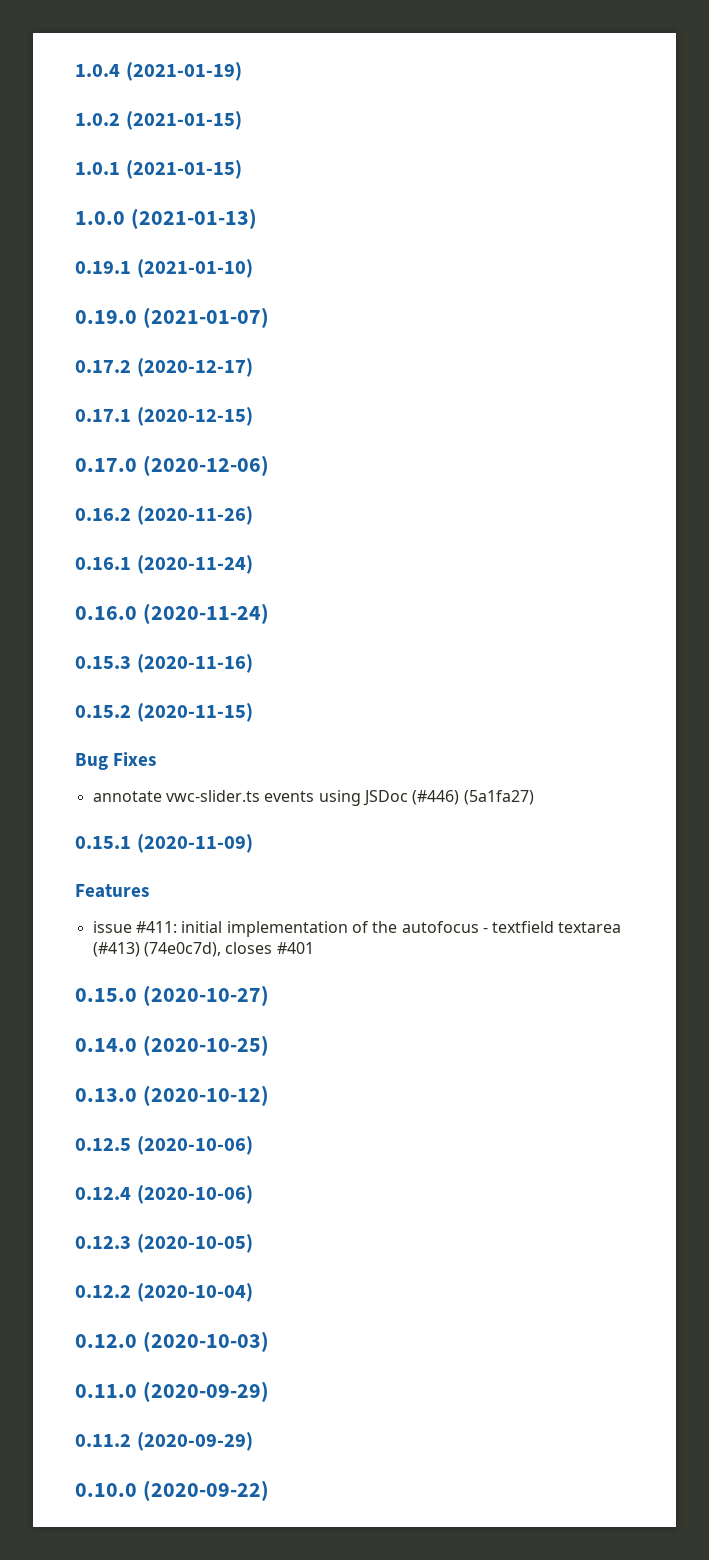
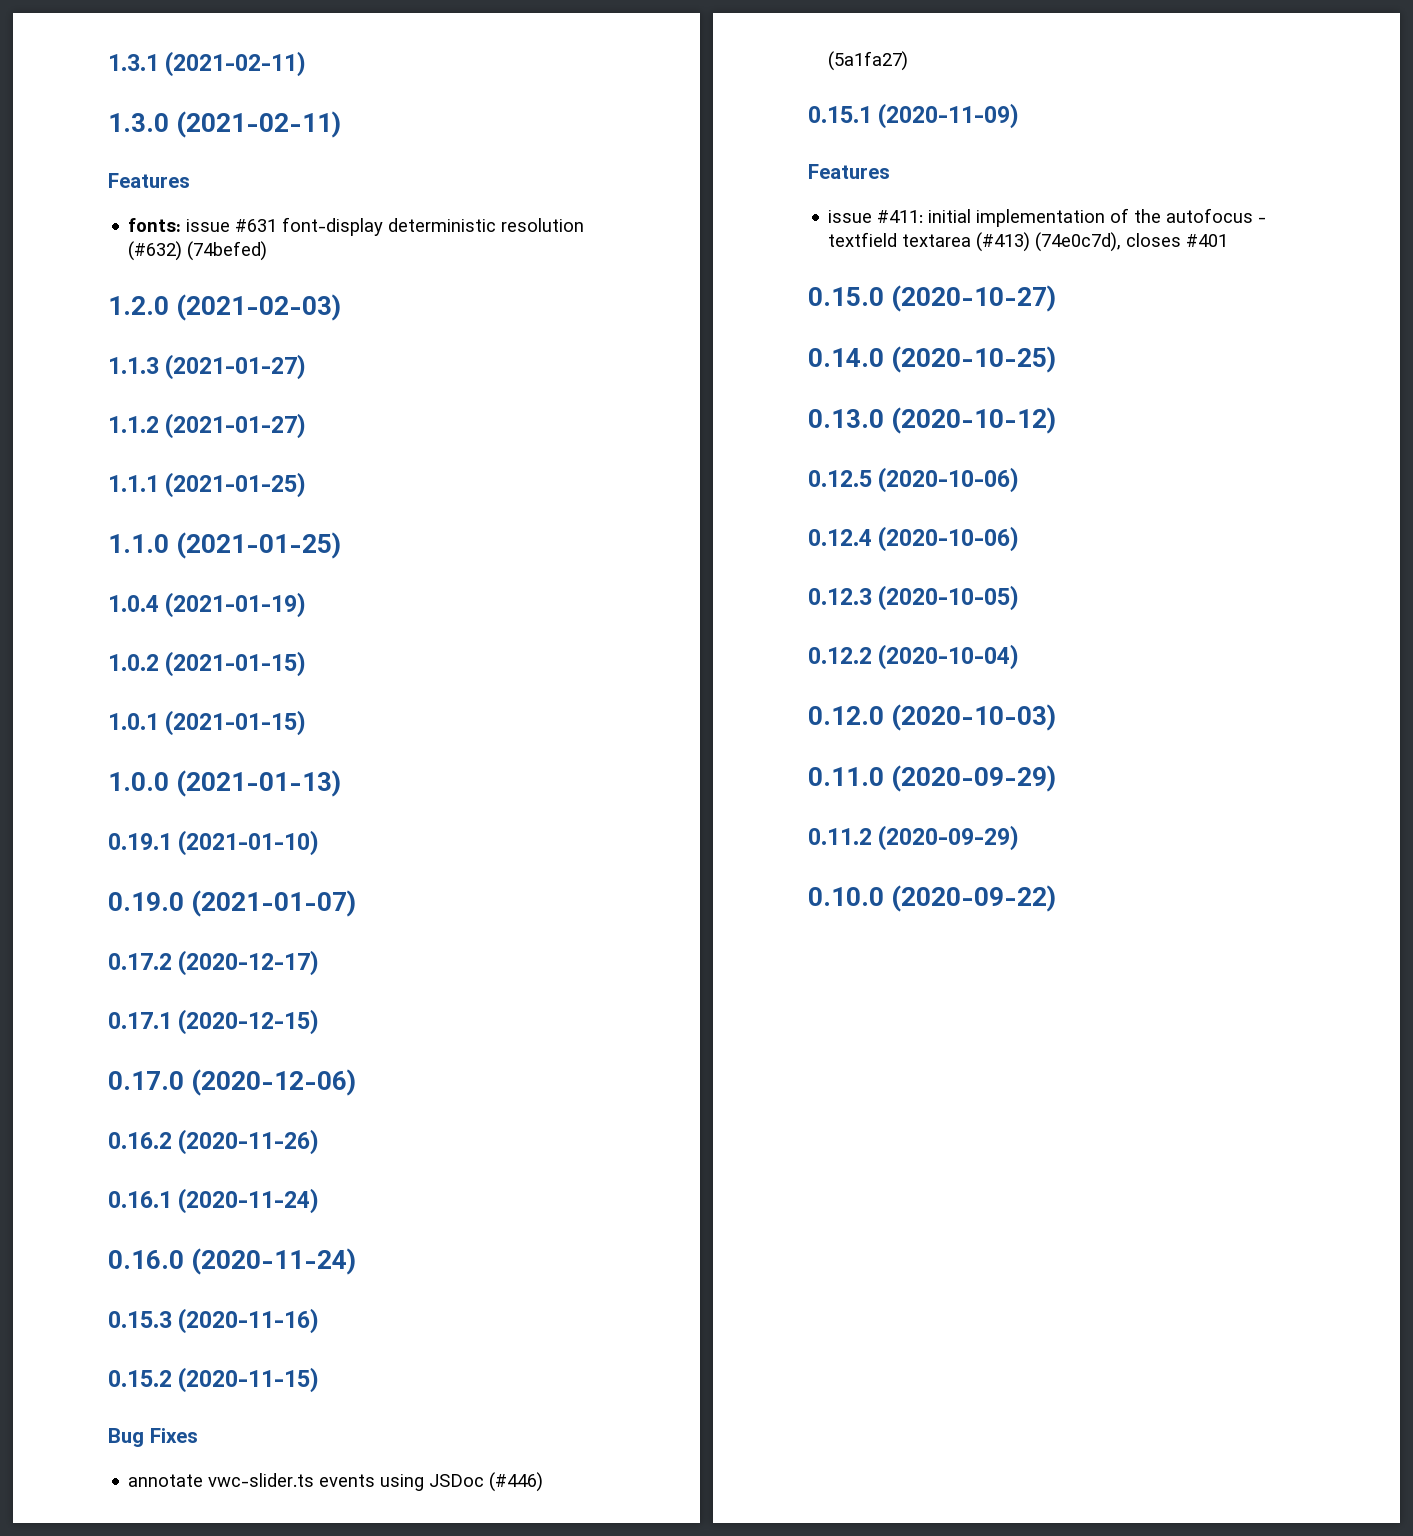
(75, 70) none -> [108,51,307,77] [108,111,342,138] [108,173,190,188] [128,217,585,236] [128,241,268,261] [108,294,342,321] [108,354,307,380] [108,413,307,439] [108,472,307,498] [108,532,342,559] 1.3.1 (2021-02-11) // 1.3.0 (2021-02-11) // Features // fonts: issue #631 font-display deterministic resolution (#632) (74befed) // 1.2.0 (2021-02-03) // 1.1.3 (2021-01-27) // 1.1.2 (2021-01-27) // 1.1.1 (2021-01-25) // 1.1.0 (2021-01-25) //

